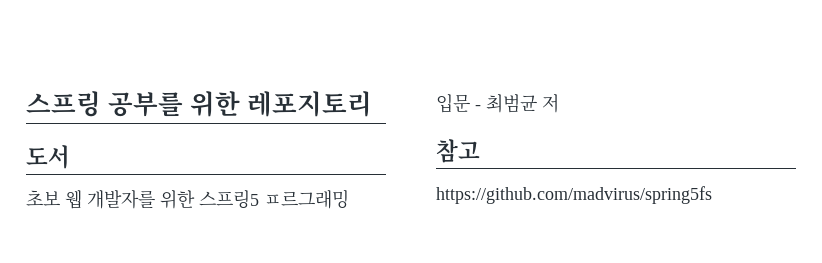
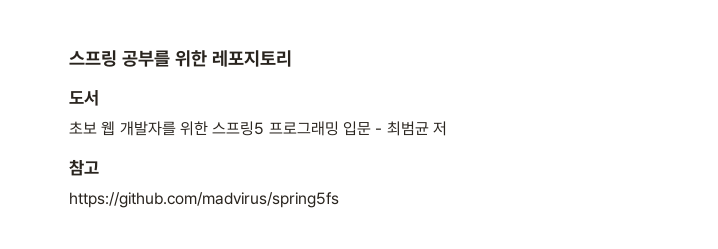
[264,189,349,209] ㅍ르그래밍 -> [268,121,339,136] 프로그래밍

